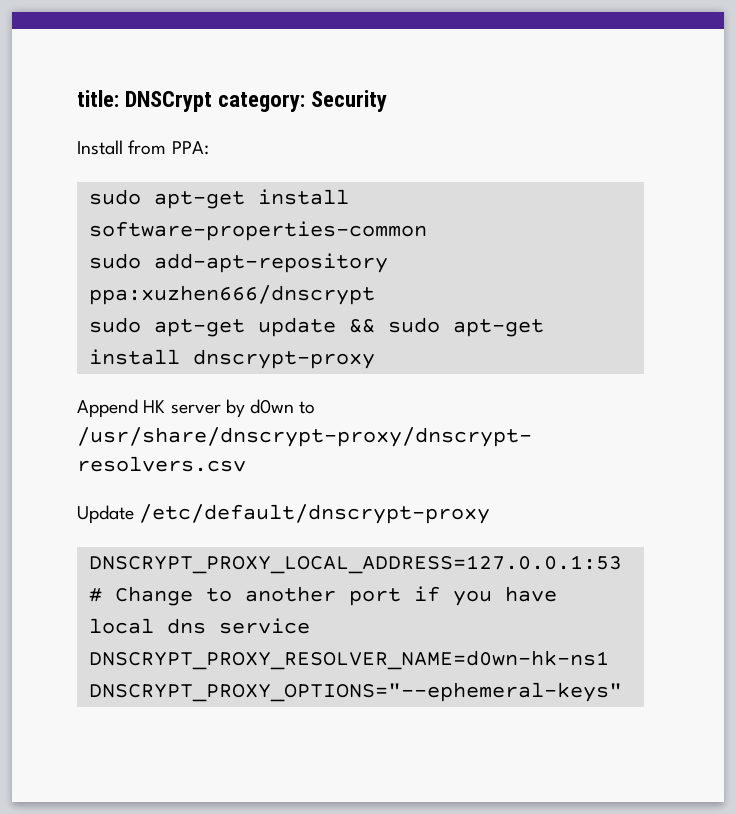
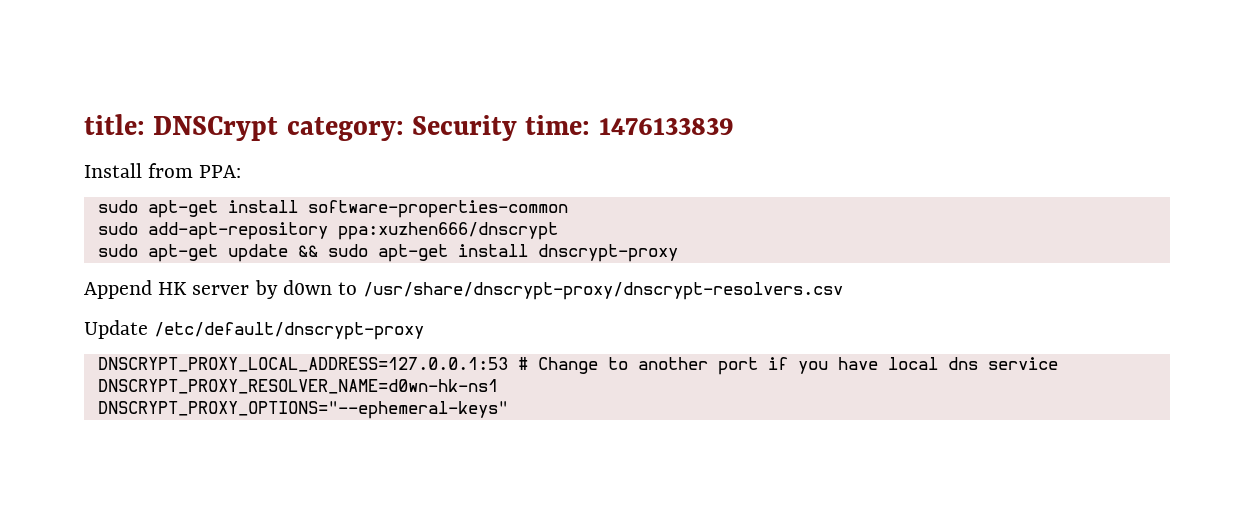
(388, 101) none -> [525,115,734,135] time: 1476133839

